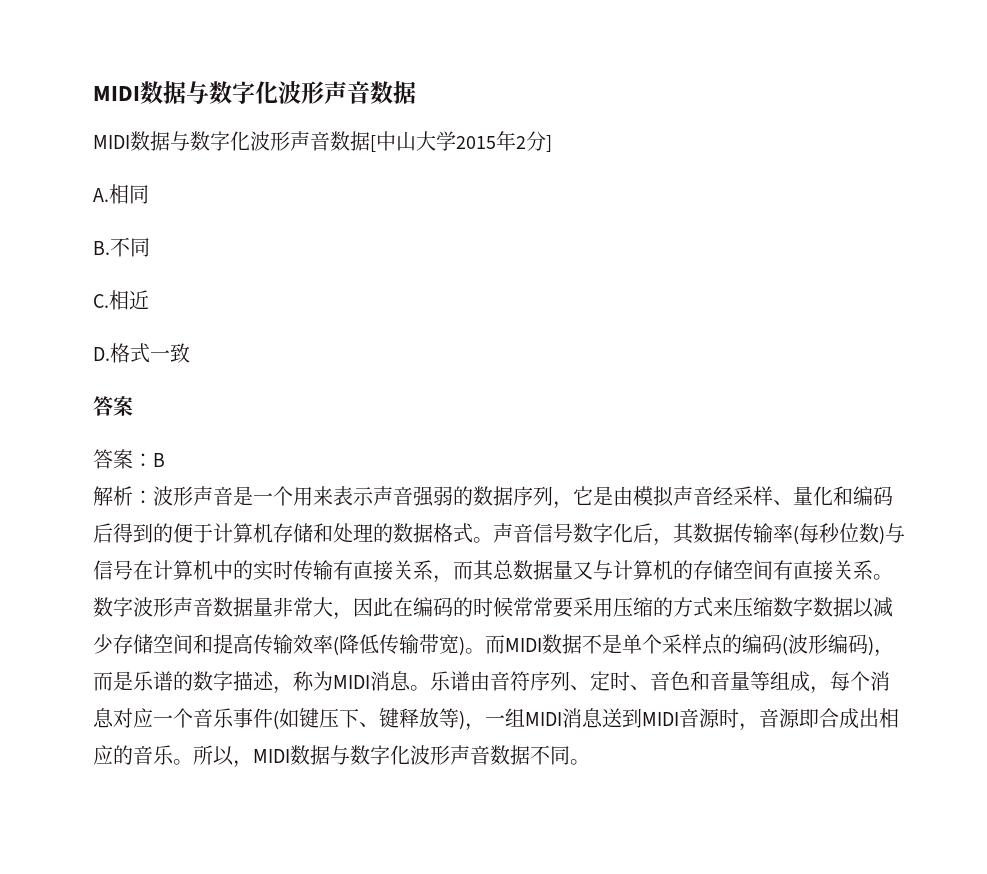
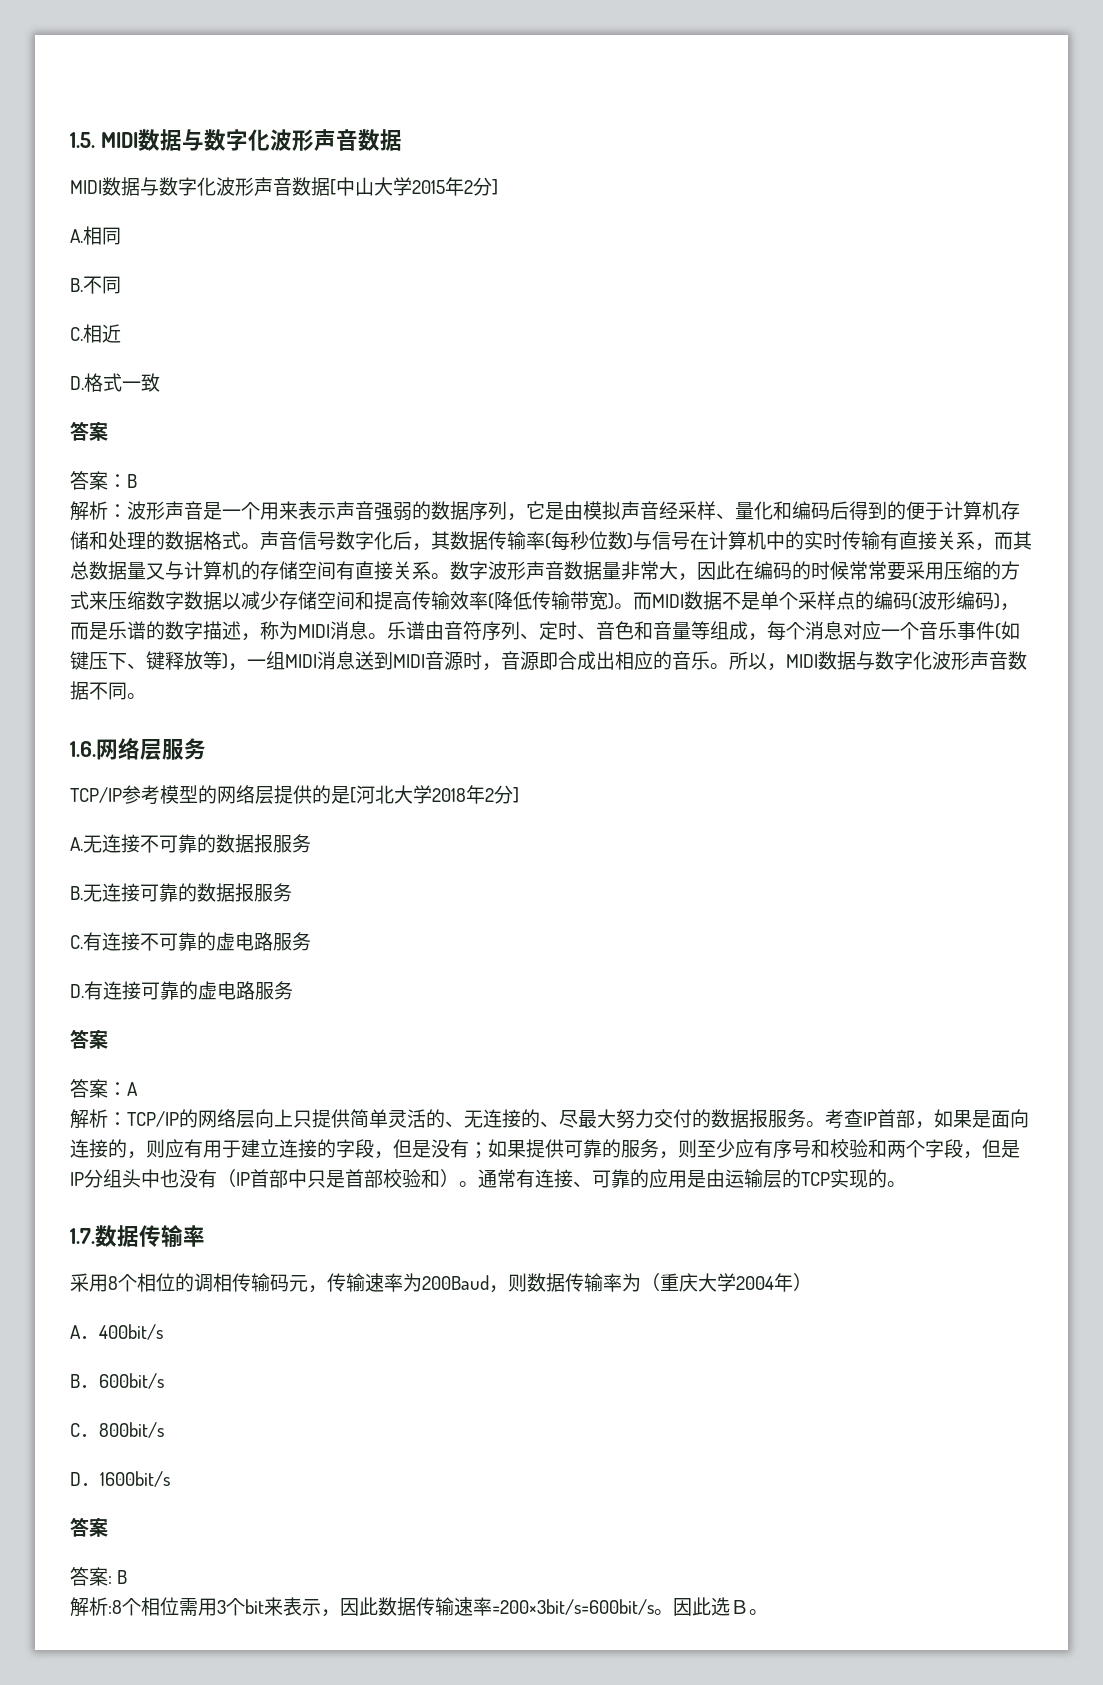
(93, 93) none -> [70,132,95,148] 1.5.
(590, 762) none -> [70,737,206,761] [70,785,519,805] [70,834,311,853] [70,883,292,902] [70,932,311,951] [70,981,293,1000] [70,1029,108,1049] [70,1079,138,1098] [70,1109,1029,1129] [70,1139,1020,1159] [70,1169,906,1188] [70,1225,205,1247] [70,1273,812,1293] [70,1324,163,1340] [70,1373,164,1389] [70,1422,164,1438] [70,1471,170,1487] [70,1517,108,1537] [70,1567,128,1586] [70,1597,768,1617] // 1.6.网络层服务 // TCP/IP参考模型的网络层提供的是[河北大学2018年2分] // A.无连接不可靠的数据报服务 // B.无连接可靠的数据报服务 // C.有连接不可靠的虚电路服务 // D.有连接可靠的虚电路服务 // 答案 // 答案：A // 解析：TCP/IP的网络层向上只提供简单灵活的、无连接的、尽最大努力交付的数据报服务。考查IP首部，如果是面向连接的，则应有用于建立连接的字段，但是没有；如果提供可靠的服务，则至少应有序号和校验和两个字段，但是IP分组头中也没有（IP首部中只是首部校验和）。通常有连接、可靠的应用是由运输层的TCP实现的。 // 1.7.数据传输率 // 采用8个相位的调相传输码元，传输速率为200Baud，则数据传输率为（重庆大学2004年） // A．400bit/s // B．600bit/s // C．800bit/s // D．1600bit/s // 答案 // 答案: B // 解析:8个相位需用3个bit来表示，因此数据传输速率=200×3bit/s=600bit/s。因此选Ｂ。

